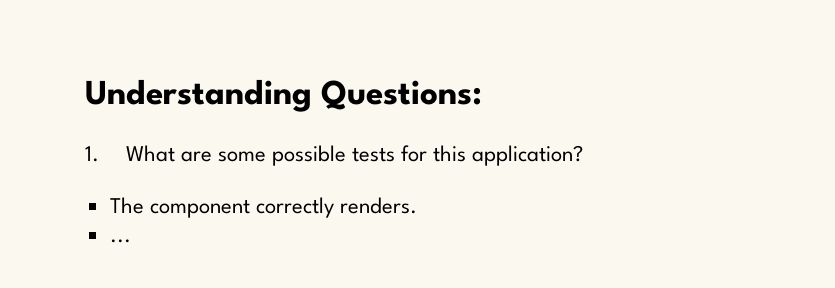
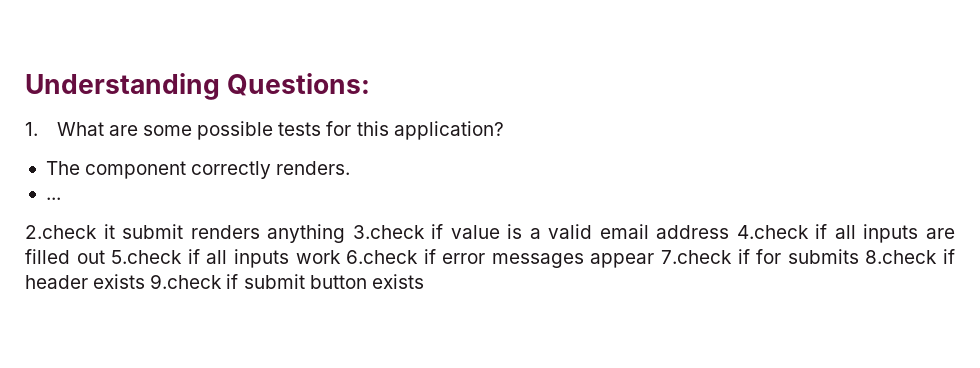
(131, 241) none -> [25,224,955,243] [25,249,956,268] [25,274,424,289] // 2.check it submit renders anything 3.check if value is a valid email address 4.check if all inputs are filled out 5.check if all inputs work 6.check if error messages appear 7.check if for submits 8.check if header exists 9.check if submit button exists

